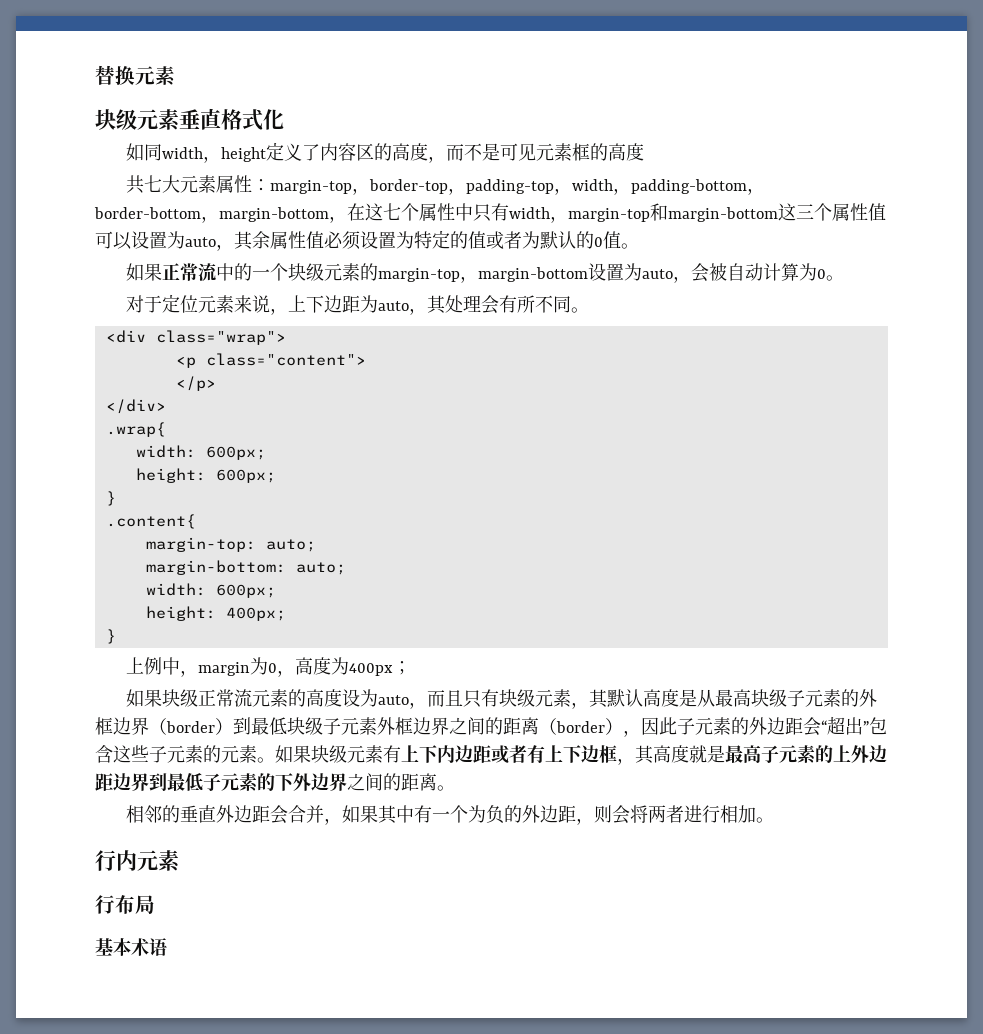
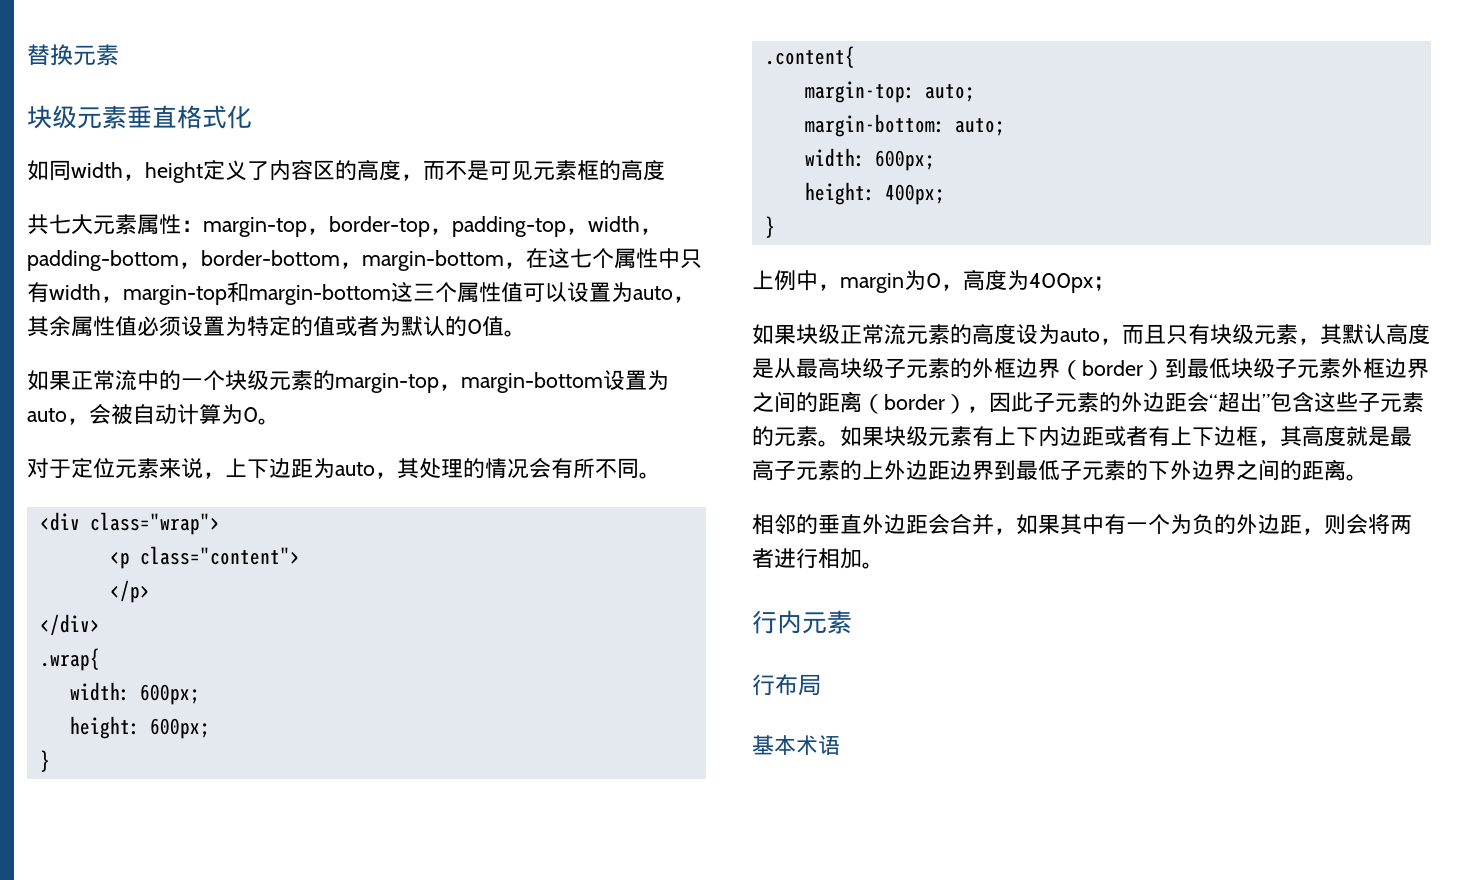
(482, 303) none -> [463,458,529,478] 的情况

